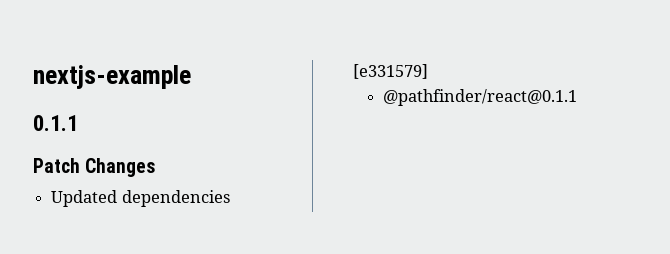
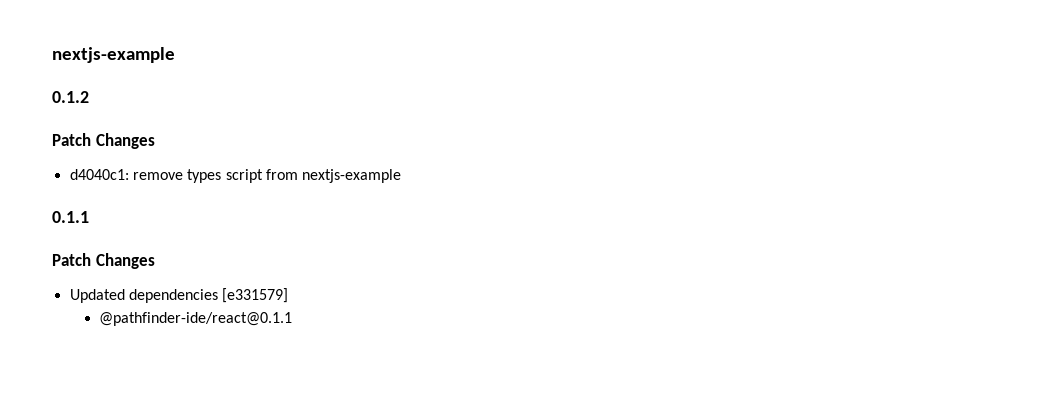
[33,65,191,89] nextjs-example -> [52,47,175,63] [52,91,89,103] [52,133,155,149] [69,169,402,183] nextjs-example // 0.1.2 // Patch Changes // d4040c1: remove types script from nextjs-example
[383,89,578,106] @pathfinder/react@0.1.1 -> [99,312,293,326] @pathfinder-ide/react@0.1.1

